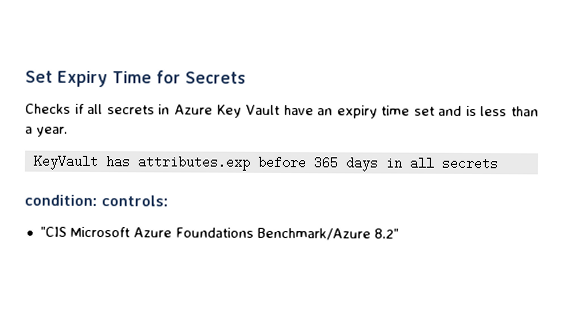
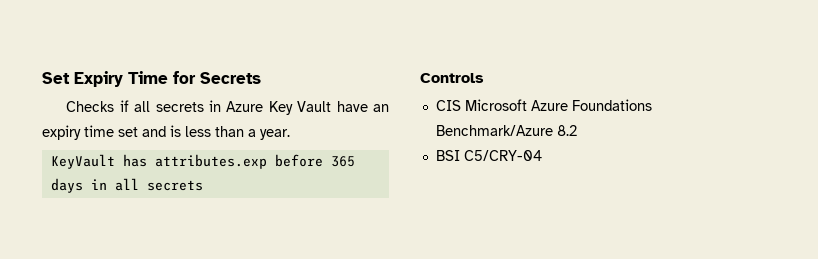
[24,194,168,207] [39,226,67,237] condition: controls: // "CIS -> [420,73,484,83] [435,100,461,111] Controls // CIS
[373,228,399,239] 8.2" -> [556,125,577,136] [435,150,542,161] 8.2 // BSI C5/CRY-04

